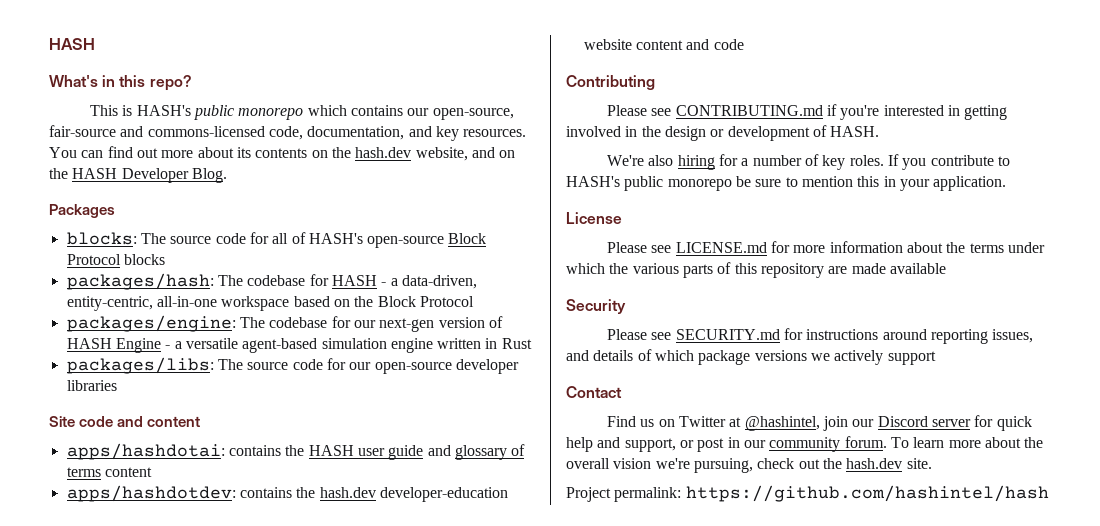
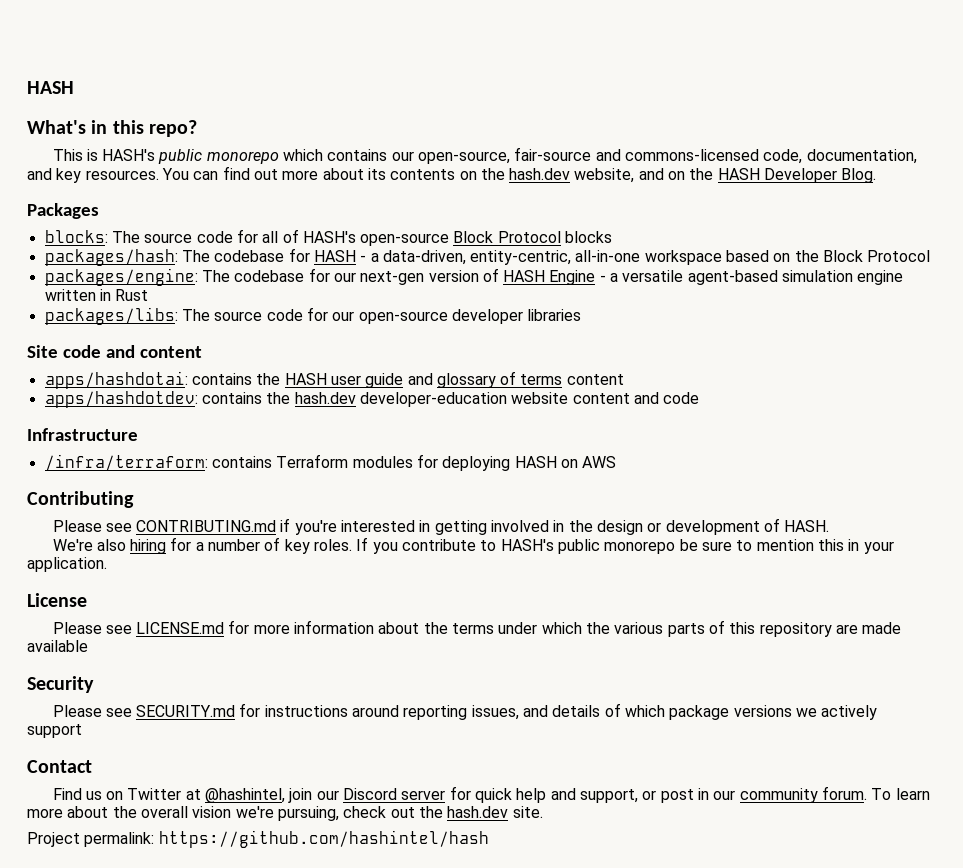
(744, 44) none -> [27,428,138,441] [44,454,617,471] // Infrastructure // /infra/terraform: contains Terraform modules for deploying HASH on AWS

